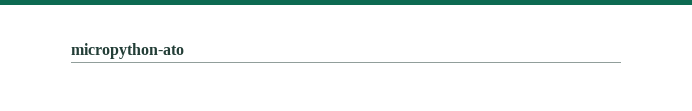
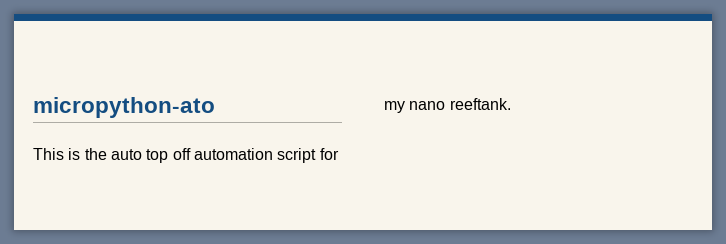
(184, 51) none -> [33,148,339,163] [384,98,511,113] // This is the auto top off automation script for my nano reeftank.

